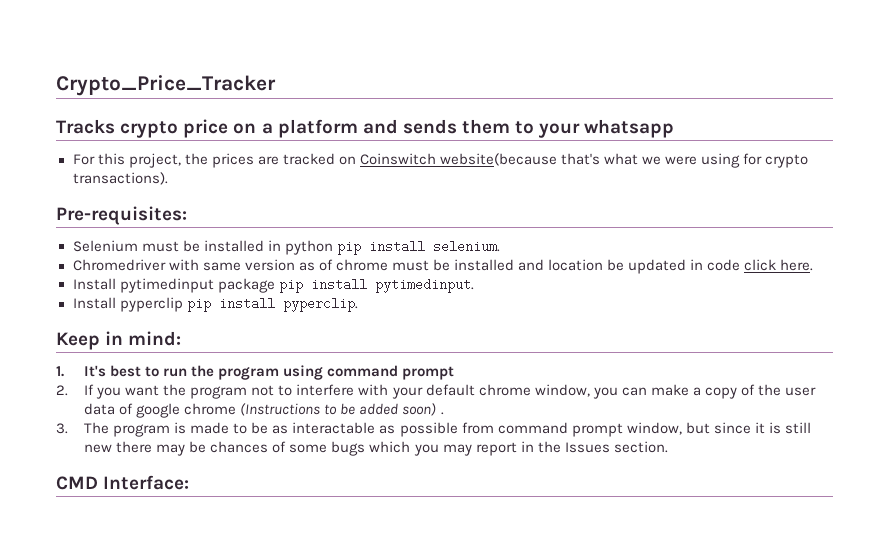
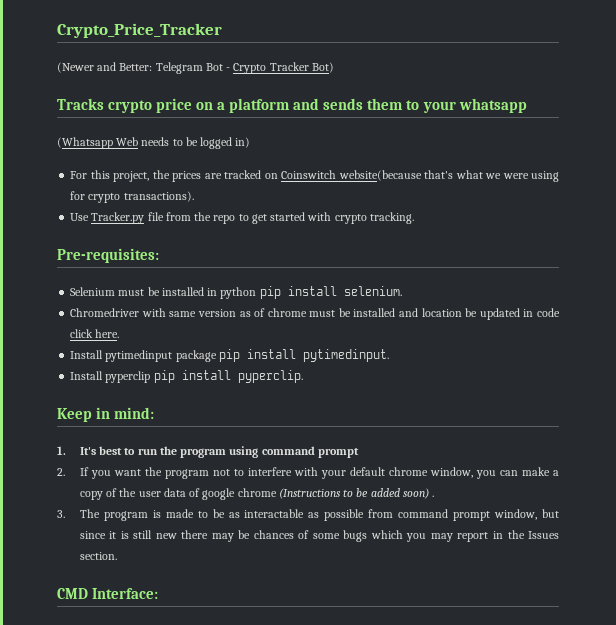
(276, 85) none -> [57,62,334,74] // (Newer and Better: Telegram Bot - Crypto Tracker Bot)
(675, 128) none -> [57,137,251,149] // (Whatsapp Web needs to be logged in)
(168, 178) none -> [70,212,414,224] // Use Tracker.py file from the repo to get started with crypto tracking.

